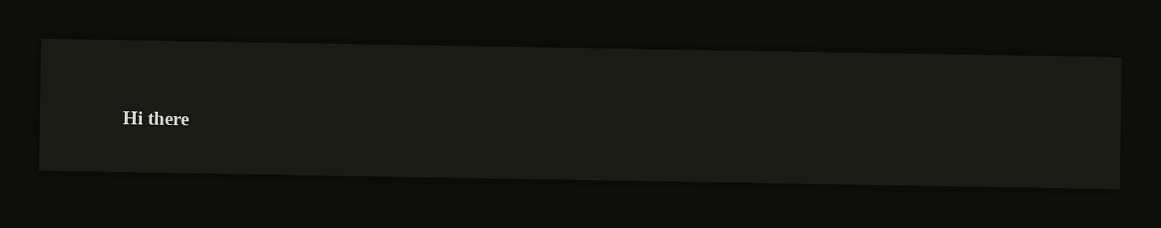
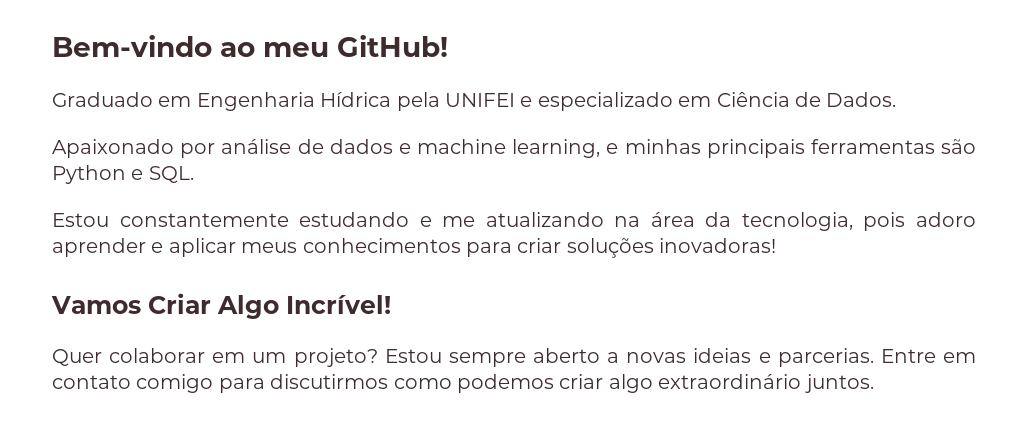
[122,111,190,126] Hi there -> [52,35,448,57] [52,92,897,111] [52,139,976,158] [52,165,194,184] [52,212,976,231] [52,238,777,258] [51,293,391,319] [52,348,976,367] [52,374,874,393] Bem-vindo ao meu GitHub! // Graduado em Engenharia Hídrica pela UNIFEI e especializado em Ciência de Dados. // Apaixonado por análise de dados e machine learning, e minhas principais ferramentas são Python e SQL. // Estou constantemente estudando e me atualizando na área da tecnologia, pois adoro aprender e aplicar meus conhecimentos para criar soluções inovadoras! // Vamos Criar Algo Incrível! // Quer colaborar em um projeto? Estou sempre aberto a novas ideias e parcerias. Entre em contato comigo para discutirmos como podemos criar algo extraordinário juntos.

